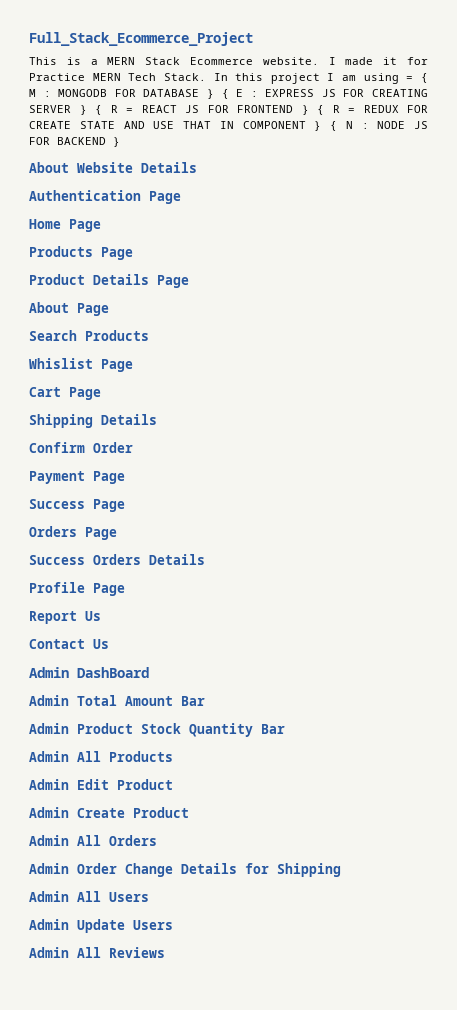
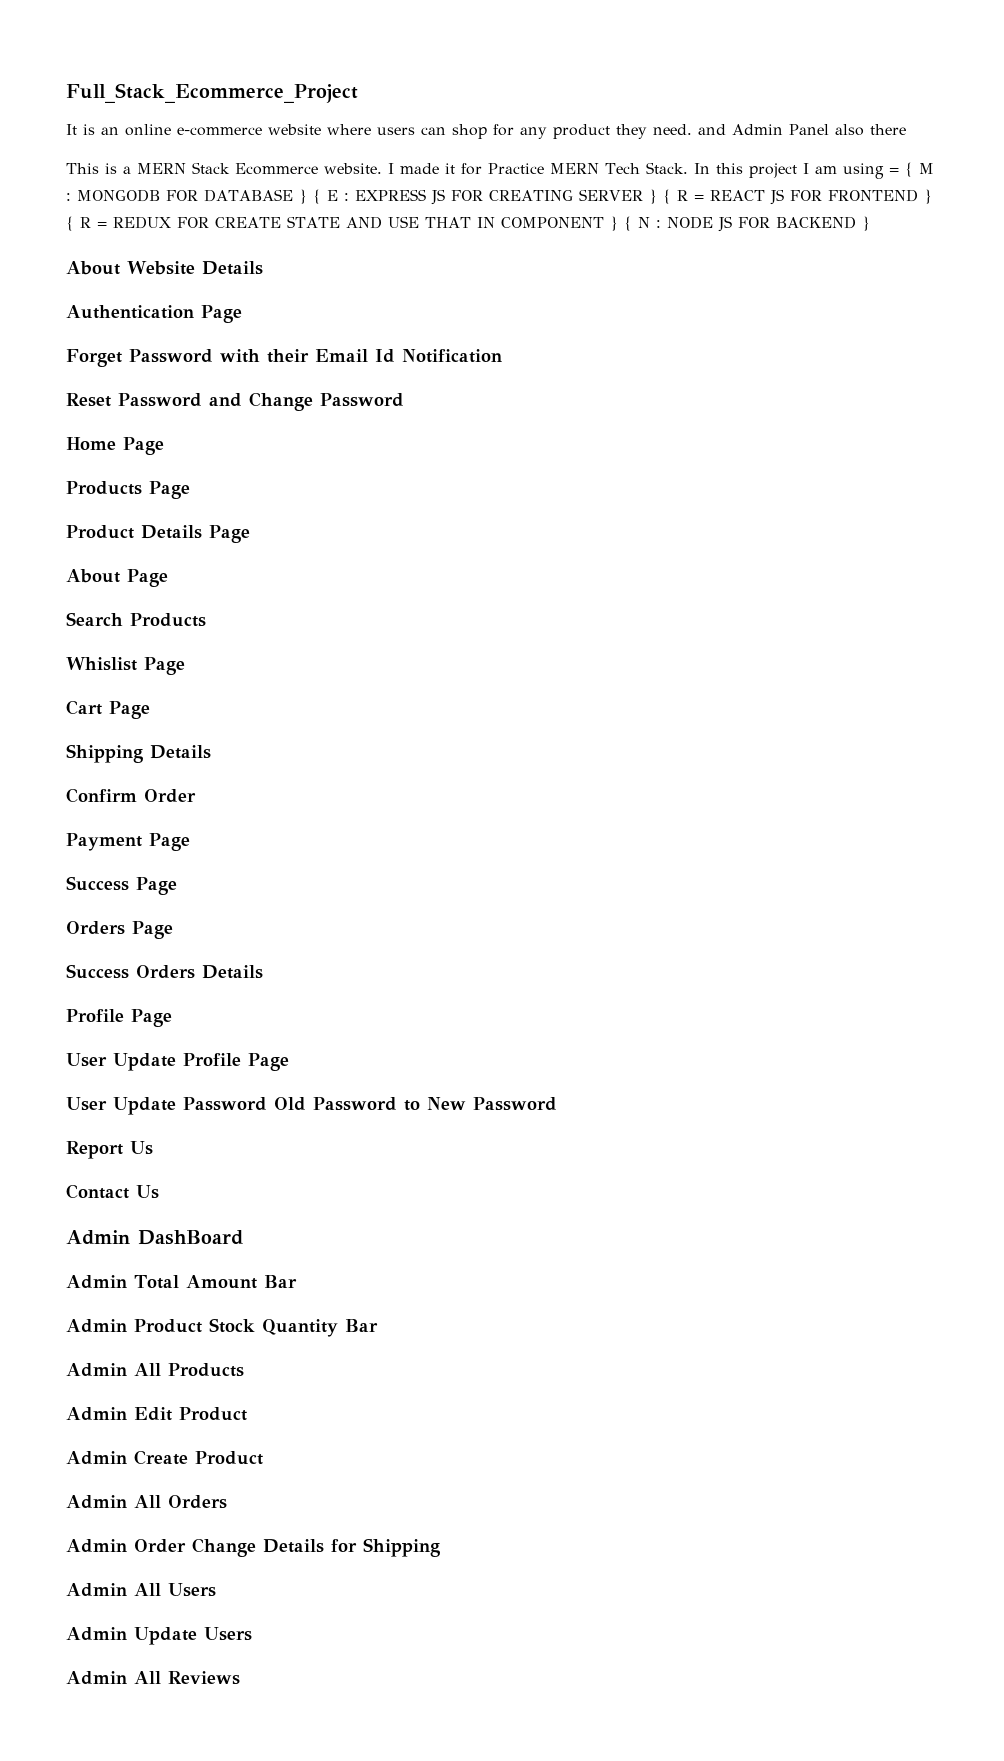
(253, 39) none -> [66,124,906,139] // It is an online e-commerce website where users can shop for any product they need. and Admin Panel also there
(181, 197) none -> [66,349,502,367] [66,392,404,411] // Forget Password with their Email Id Notification // Reset Password and Change Password
(125, 589) none -> [66,1053,289,1071] [66,1097,557,1115] // User Update Profile Page // User Update Password Old Password to New Password

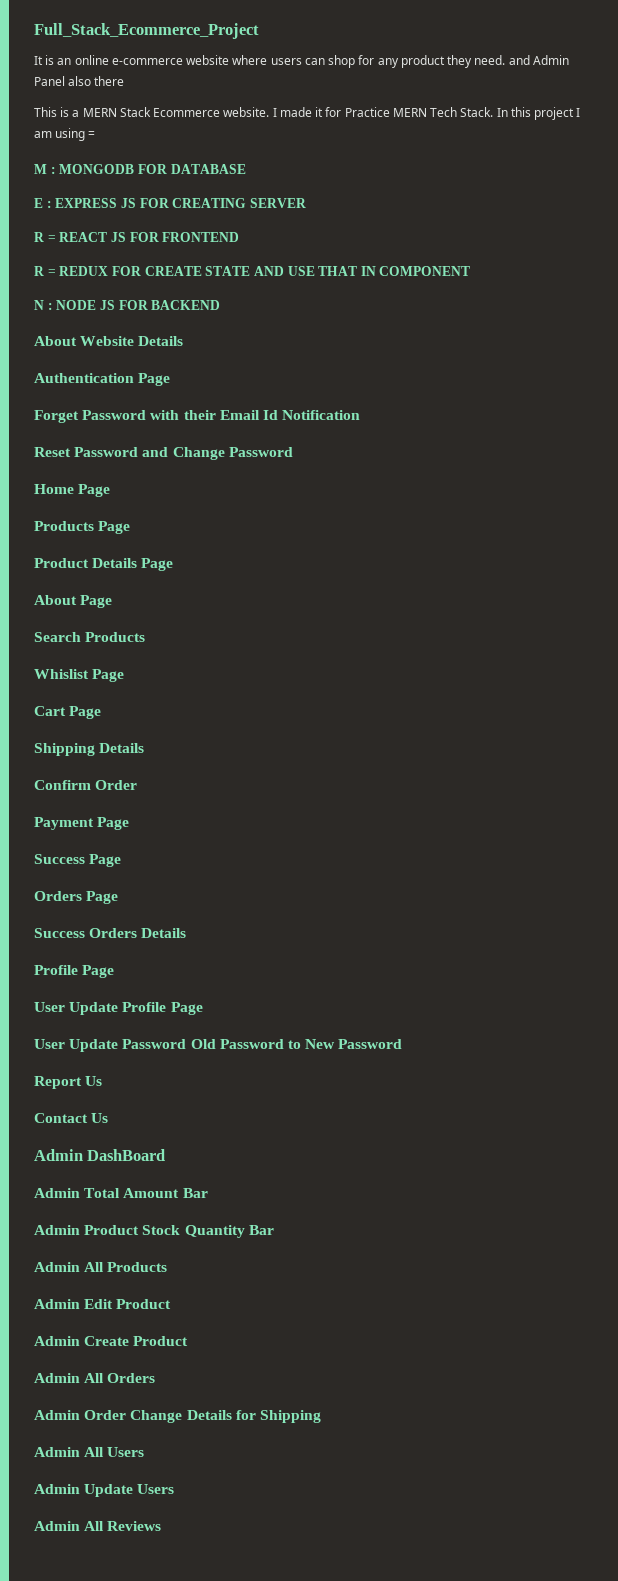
[904,162,913,177] { -> (96, 134) //
[298,189,321,204] } { -> (246, 169) //
[648,189,671,204] } { -> (306, 203) //
[923,189,932,204] [66,216,74,231] } { -> (240, 237) //
[609,216,632,231] } { -> (471, 271) //
[861,216,870,231] } -> (221, 305) none

